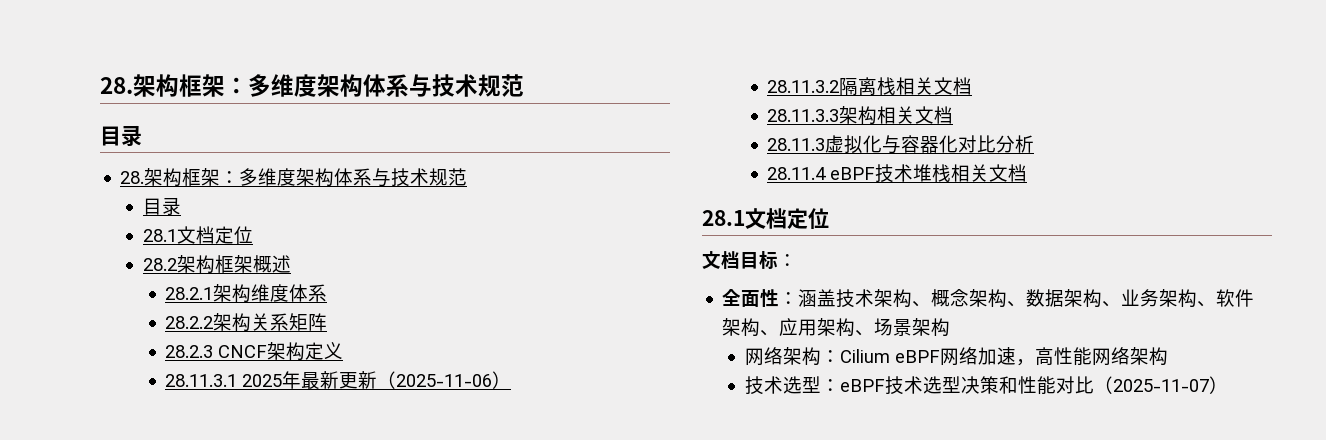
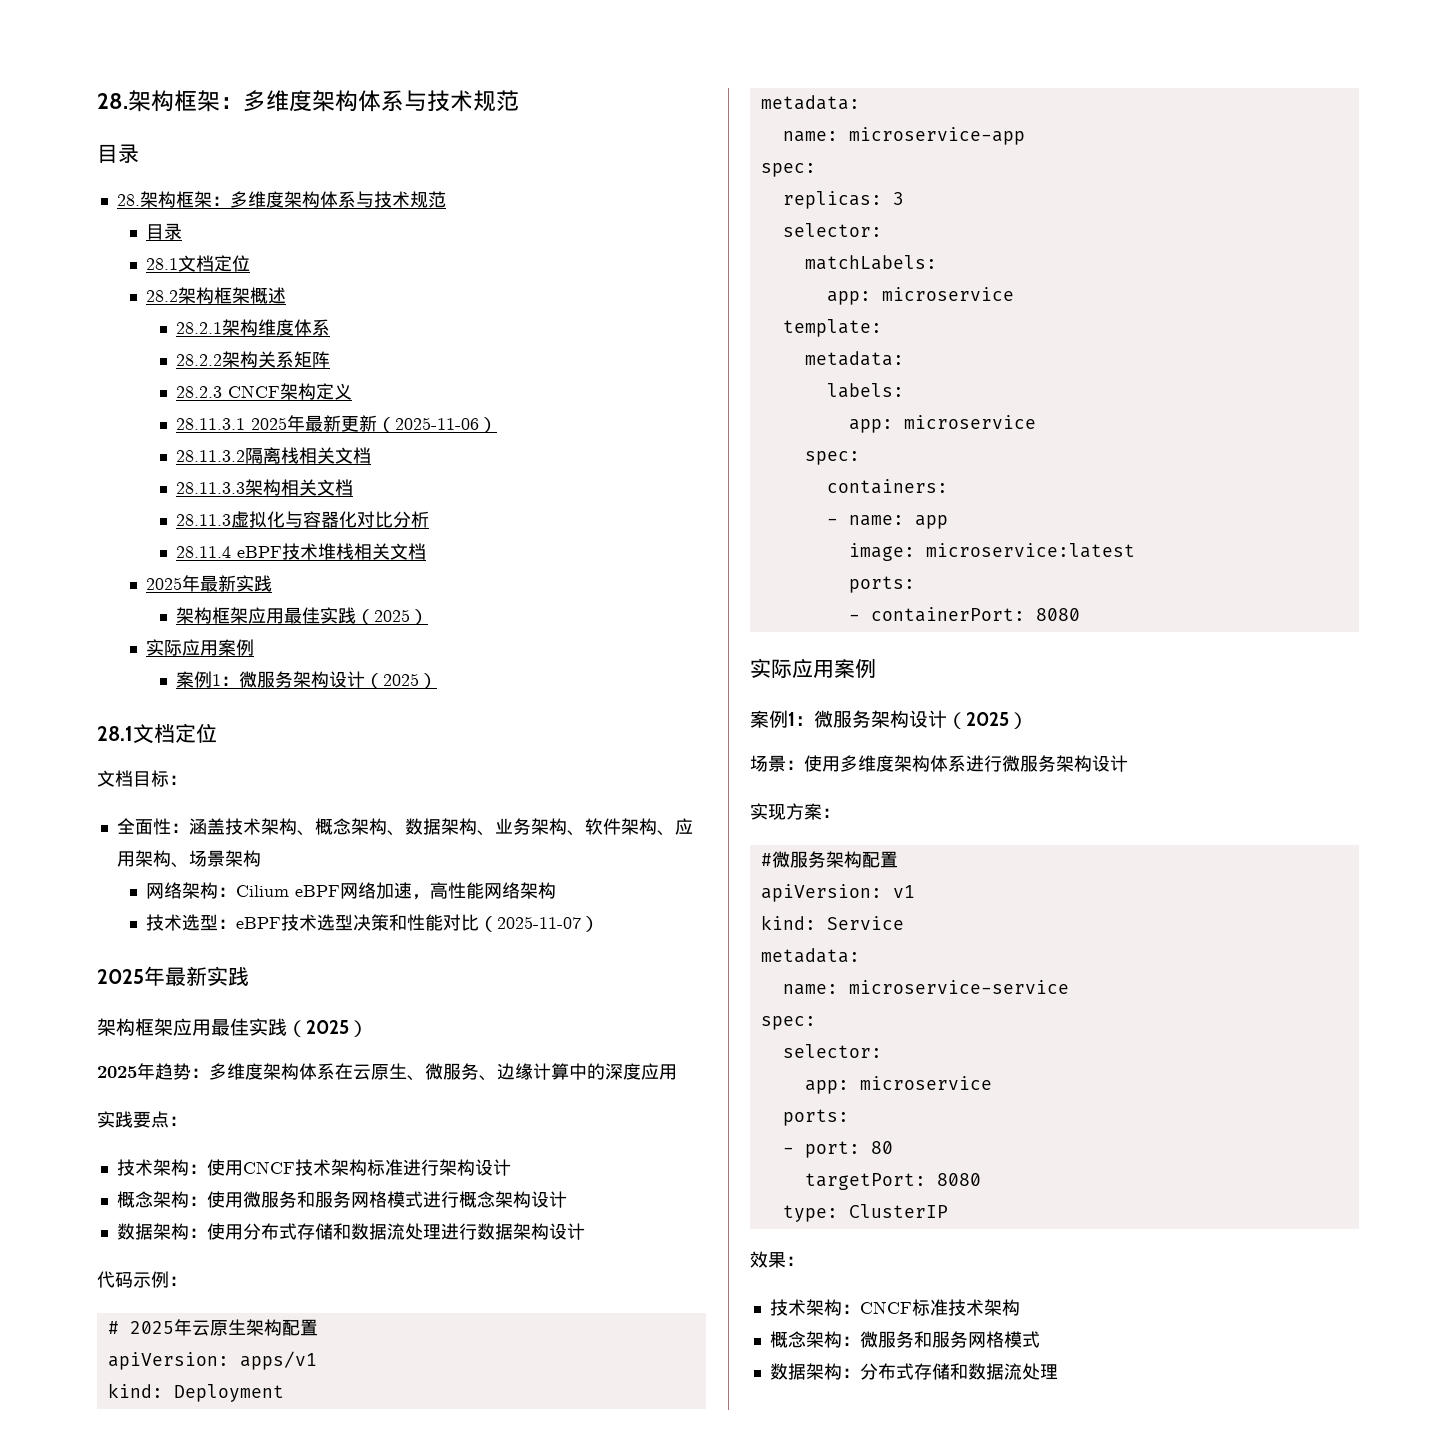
(1028, 173) none -> [146,575,273,592] [176,607,429,625] [146,639,255,656] [176,671,438,689] // 2025年最新实践 // 架构框架应用最佳实践（2025） // 实际应用案例 // 案例1：微服务架构设计（2025）
(1228, 385) none -> [97,966,249,986] [97,1018,368,1037] [97,1063,677,1081] [97,1111,187,1128] [116,1159,511,1176] [116,1191,567,1208] [116,1223,585,1240] [97,1271,187,1288] [107,1319,318,1336] [107,1351,317,1370] [107,1383,284,1402] [760,95,860,110] [782,127,1025,145] [760,163,816,177] [782,191,904,209] [782,223,882,237] [804,255,937,270] [826,287,1014,305] [782,319,882,337] [804,351,904,366] [826,383,904,398] [848,415,1036,433] [804,451,860,465] [826,479,948,494] [826,515,948,529] [848,543,1135,561] [848,576,915,593] [848,607,1080,622] [750,658,876,679] [750,710,1028,729] [750,755,1128,772] [750,803,840,820] [760,851,898,868] [760,884,915,902] [760,915,904,930] [760,948,860,963] [782,980,1069,995] [760,1016,816,1030] [782,1044,882,1058] [804,1076,992,1094] [782,1109,849,1126] [782,1141,893,1158] [804,1173,981,1190] [782,1204,948,1222] [750,1251,804,1268] [769,1299,1020,1316] [769,1331,1040,1348] [769,1363,1058,1380] // 2025年最新实践 // 架构框架应用最佳实践（2025） // 2025年趋势：多维度架构体系在云原生、微服务、边缘计算中的深度应用 // 实践要点： // 技术架构：使用CNCF技术架构标准进行架构设计 // 概念架构：使用微服务和服务网格模式进行概念架构设计 // 数据架构：使用分布式存储和数据流处理进行数据架构设计 // 代码示例： // # 2025年云原生架构配置 // apiVersion: apps/v1 // kind: Deployment // metadata: // name: microservice-app // spec: // replicas: 3 // selector: // matchLabels: // app: microservice // template: // metadata: // labels: // app: microservice // spec: // containers: // - name: app // image: microservice:latest // ports: // - containerPort: 8080 // 实际应用案例 // 案例1：微服务架构设计（2025） // 场景：使用多维度架构体系进行微服务架构设计 // 实现方案： // #微服务架构配置 // apiVersion: v1 // kind: Service // metadata: // name: microservice-service // spec: // selector: // app: microservice // ports: // - port: 80 // targetPort: 8080 // type: ClusterIP // 效果： // 技术架构：CNCF标准技术架构 // 概念架构：微服务和服务网格模式 // 数据架构：分布式存储和数据流处理

